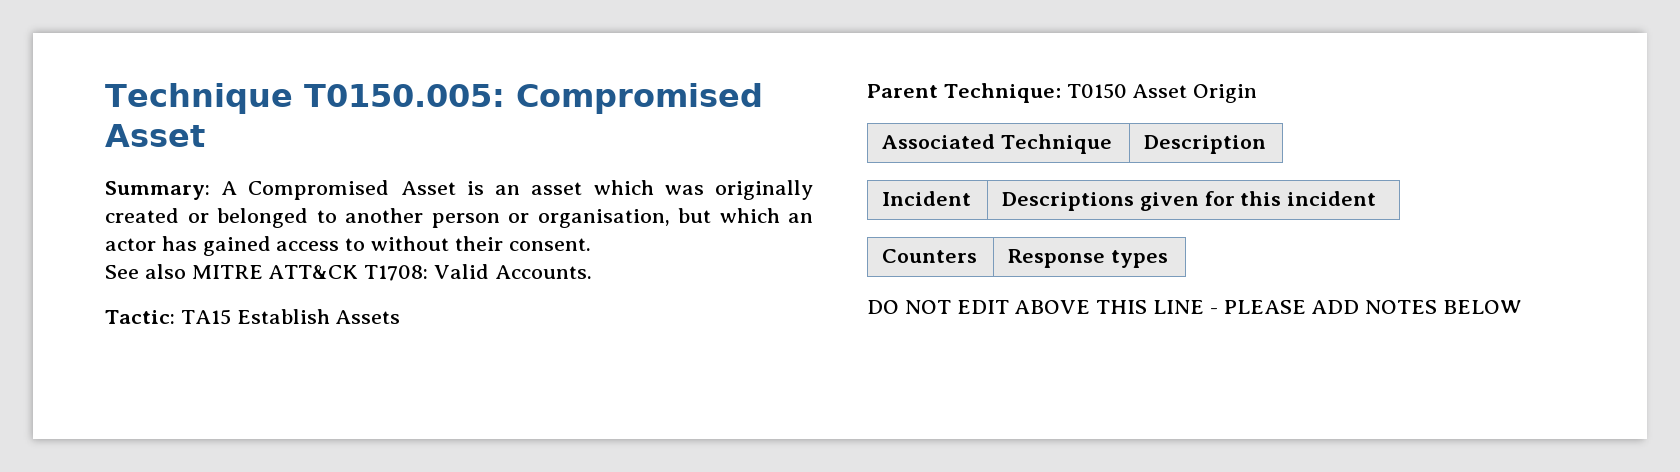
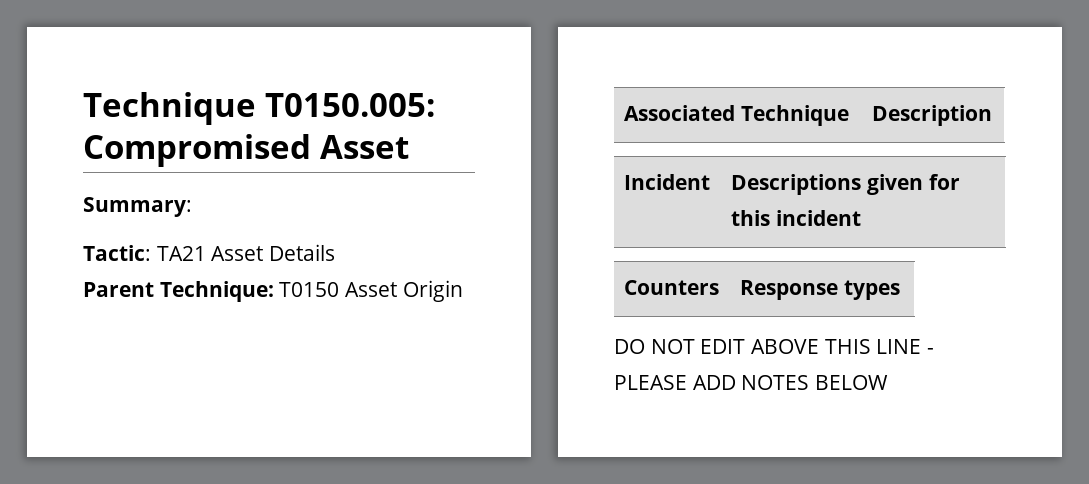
[221,180,813,200] [105,208,813,228] [105,236,591,256] [105,264,592,281] [105,309,401,325] A Compromised Asset is an asset which was originally created or belonged to another person or organisation, but which an actor has gained access to without their consent. // See also MITRE ATT&CK T1708: Valid Accounts. // Tactic: TA15 Establish Assets -> [83,244,335,261] // Tactic: TA21 Asset Details

